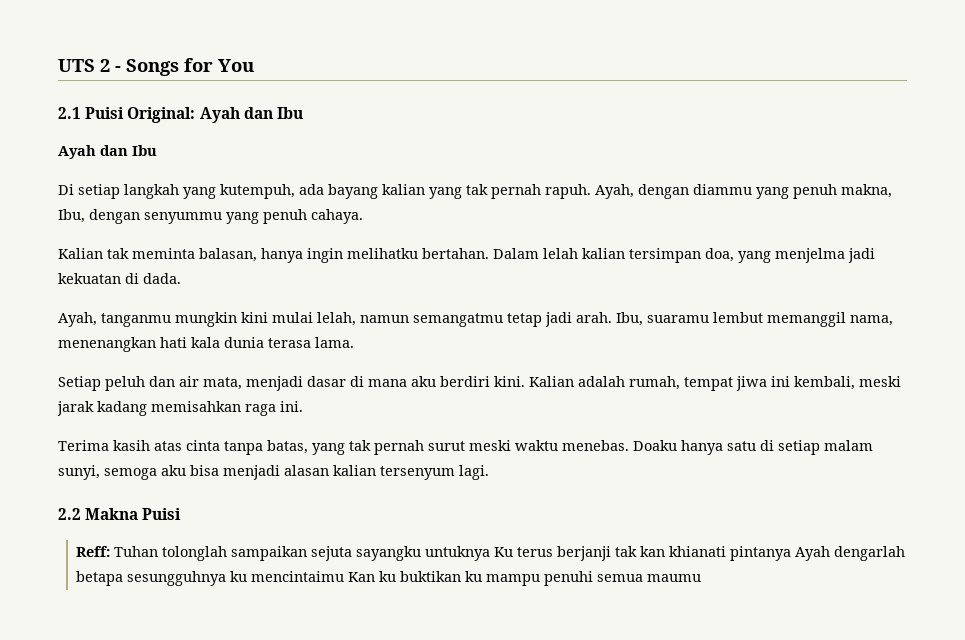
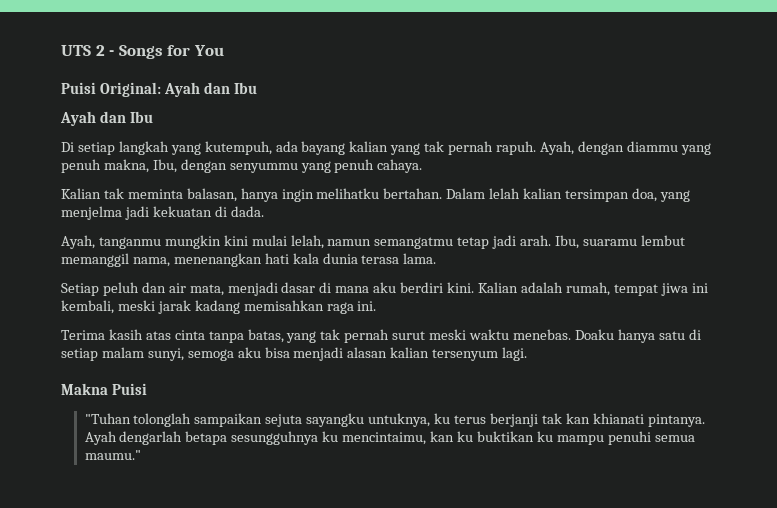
[58,107,81,119] 2.1 -> (224, 50) none
[58,508,81,520] 2.2 -> (528, 354) none
[76,546,159,557] Reff: Tuhan -> [84,413,131,424] "Tuhan
[425,546,514,561] untuknya Ku -> [368,413,451,427] untuknya, ku
[730,546,792,561] pintanya -> [647,414,705,427] pintanya.
[251,571,376,582] mencintaimu Kan -> [342,431,455,445] mencintaimu, kan
[647,574,702,582] maumu -> [84,450,141,460] maumu."

